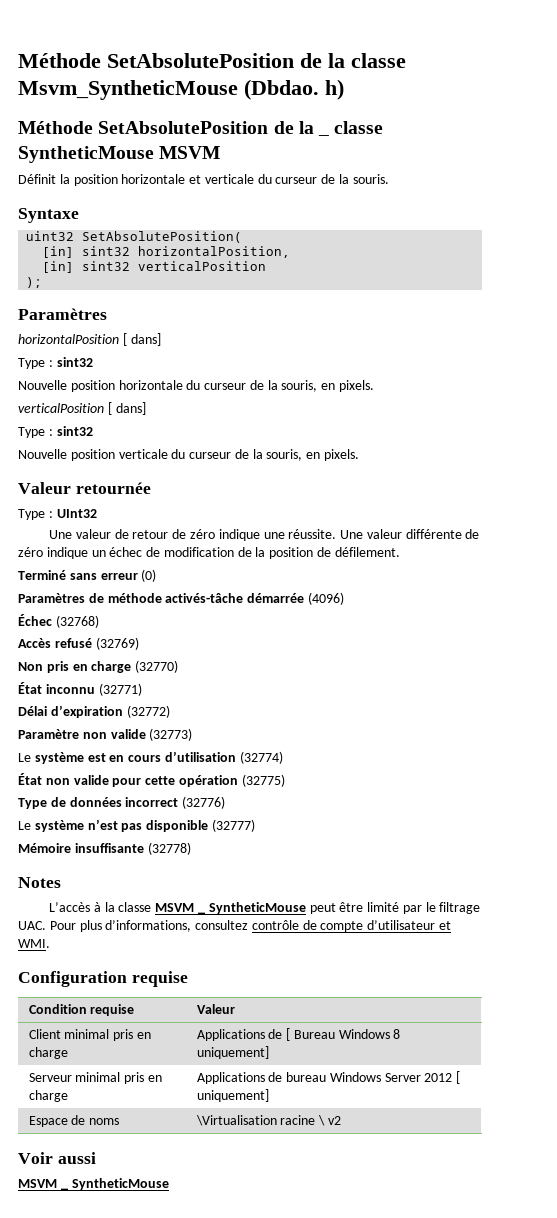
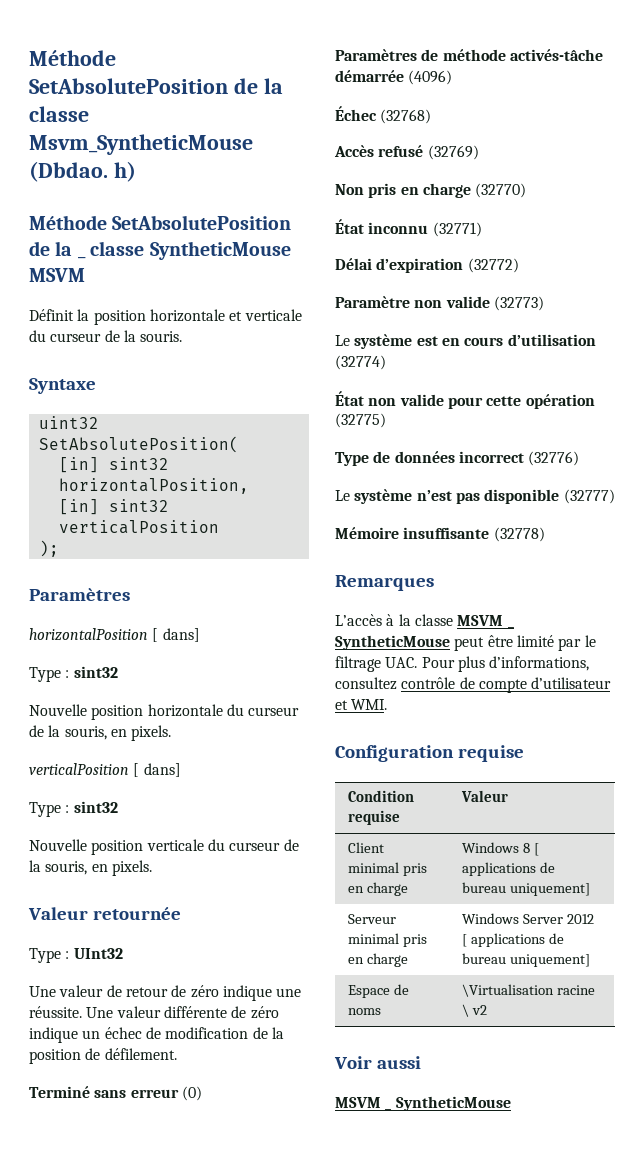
[18,877,61,888] Notes -> [335,575,434,591] Remarques
[196,1028,401,1041] Applications de [ Bureau Windows 8 -> [461,842,539,856] [461,862,555,876] [461,882,506,893] Windows 8 [ applications de bureau
[196,1072,327,1084] Applications de bureau -> (408, 960) none
(461, 1077) none -> [470,933,564,947] [461,953,506,964] applications de bureau

